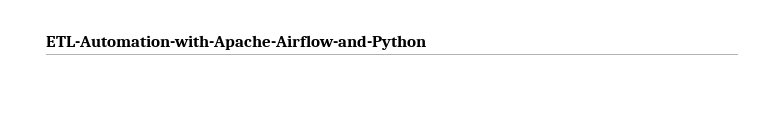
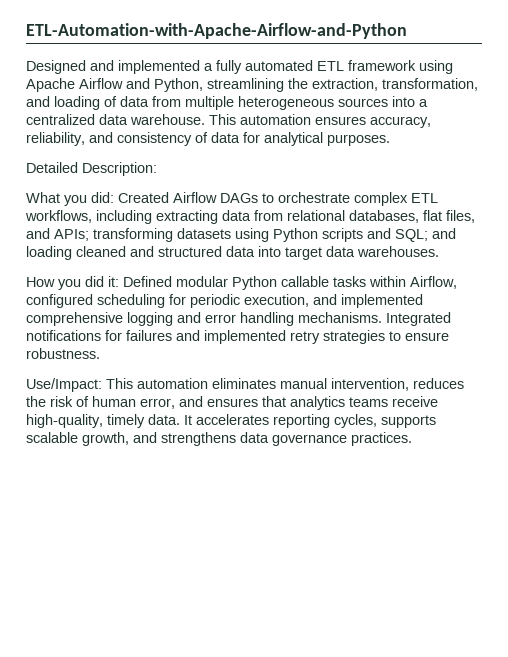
(426, 42) none -> [26,60,453,74] [26,78,478,92] [26,96,428,110] [26,114,431,128] [26,132,390,146] [26,162,157,176] [26,192,438,206] [25,210,475,224] [26,228,456,242] [26,246,439,260] [26,276,457,290] [26,294,423,308] [26,312,451,326] [26,330,449,344] [26,348,100,359] [26,378,464,392] [26,396,438,410] [26,414,436,428] [26,432,412,446] // Designed and implemented a fully automated ETL framework using Apache Airflow and Python, streamlining the extraction, transformation, and loading of data from multiple heterogeneous sources into a centralized data warehouse. This automation ensures accuracy, reliability, and consistency of data for analytical purposes. // Detailed Description: // What you did: Created Airflow DAGs to orchestrate complex ETL workflows, including extracting data from relational databases, flat files, and APIs; transforming datasets using Python scripts and SQL; and loading cleaned and structured data into target data warehouses. // How you did it: Defined modular Python callable tasks within Airflow, configured scheduling for periodic execution, and implemented comprehensive logging and error handling mechanisms. Integrated notifications for failures and implemented retry strategies to ensure robustness. // Use/Impact: This automation eliminates manual intervention, reduces the risk of human error, and ensures that analytics teams receive high-quality, timely data. It accelerates reporting cycles, supports scalable growth, and strengthens data governance practices.

